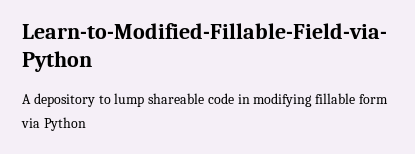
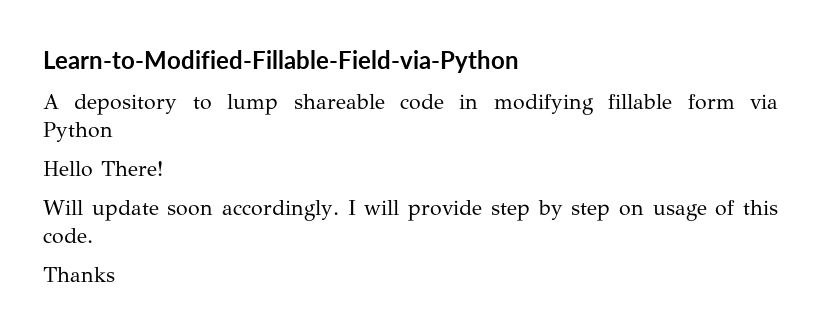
(86, 124) none -> [43,161,163,177] [43,200,779,221] [43,228,93,244] [43,267,115,282] // Hello There! // Will update soon accordingly. I will provide step by step on usage of this code. // Thanks

